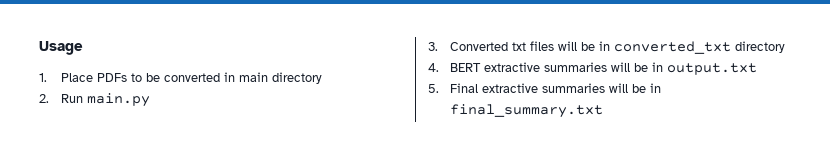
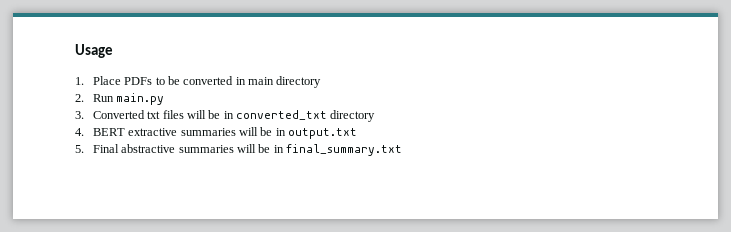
[482,83,539,93] extractive -> [121,144,176,153] abstractive

